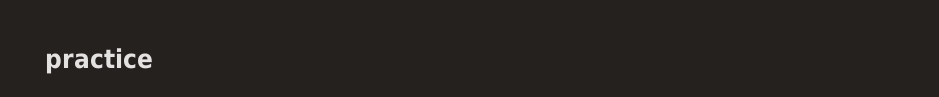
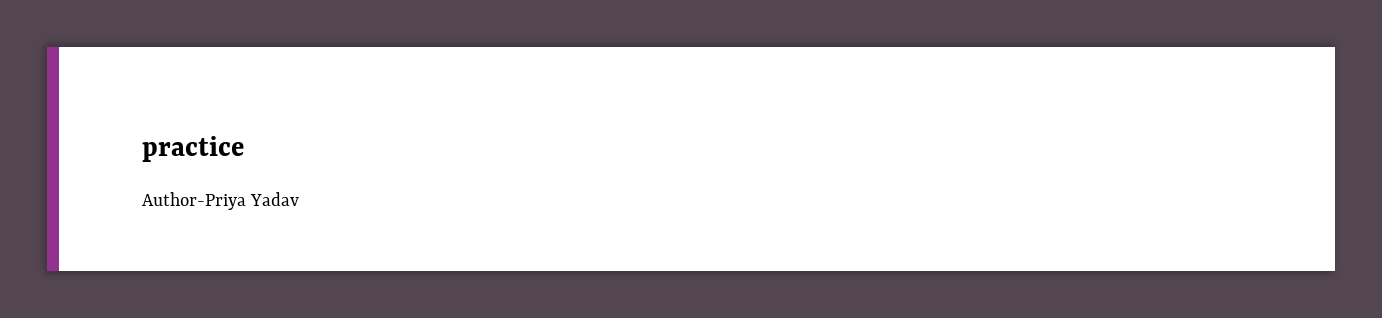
(153, 61) none -> [142,192,300,210] // Author-Priya Yadav

